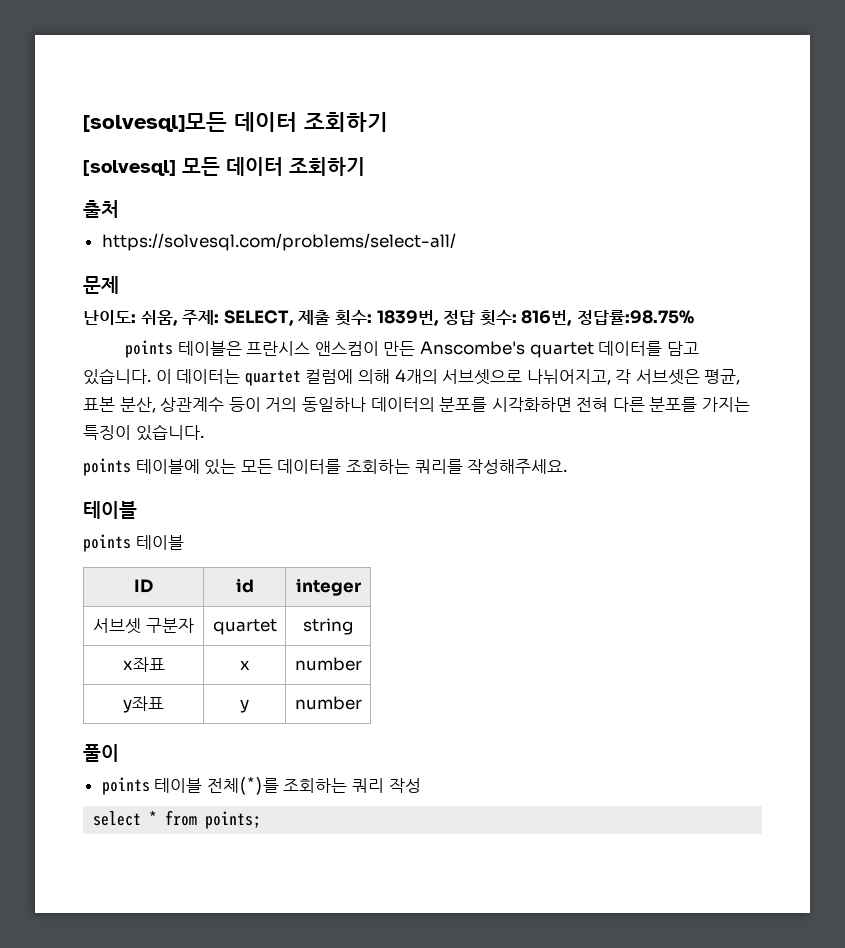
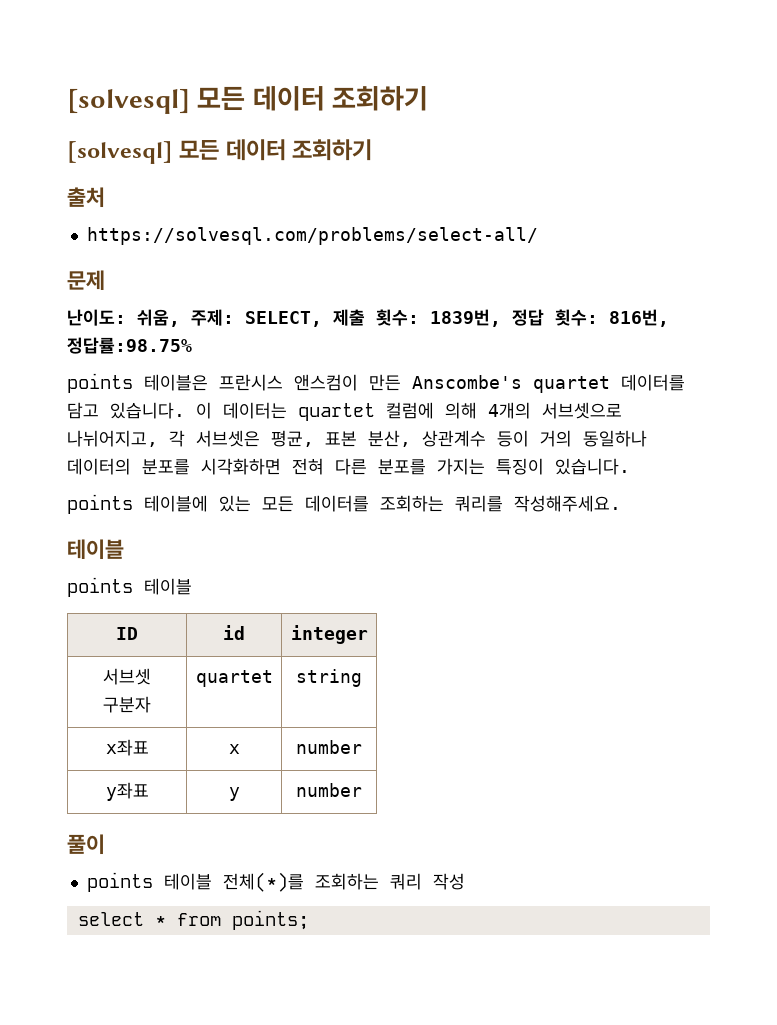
[83,112,227,132] [solvesql]모든 -> [67,86,246,114] [solvesql] 모든

